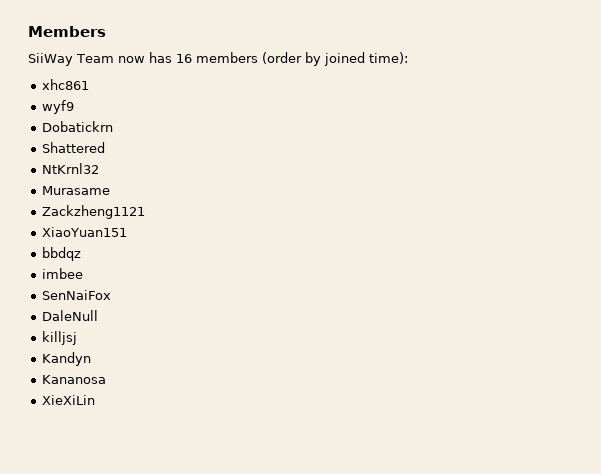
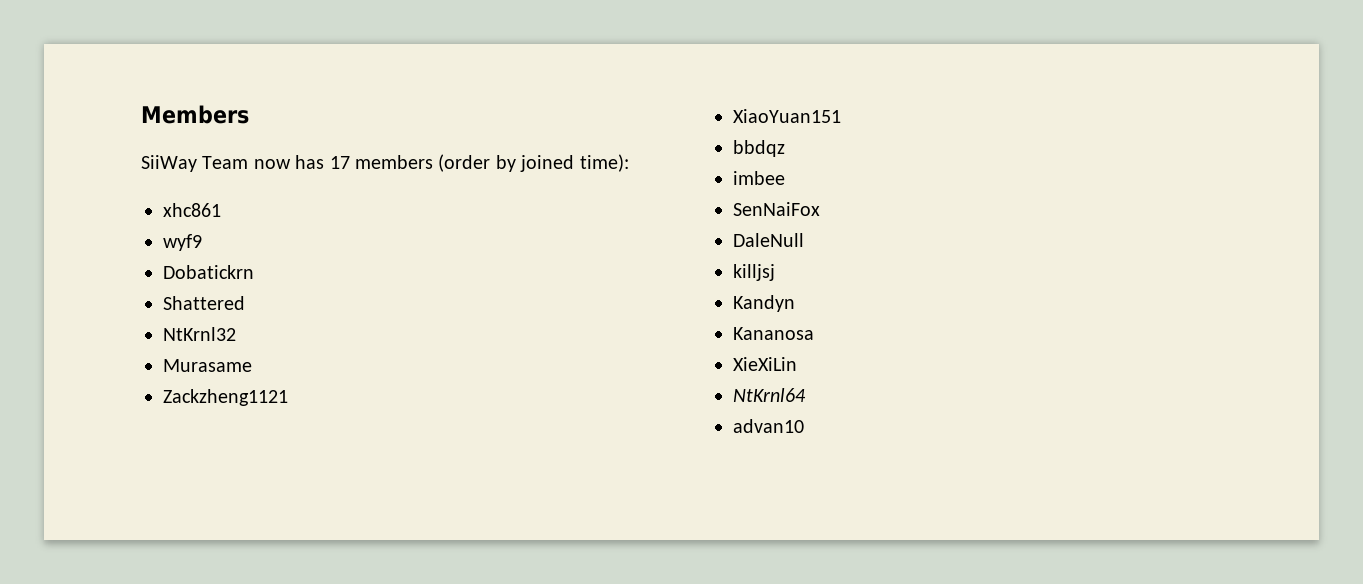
[175,54,192,63] 16 -> [329,156,350,169] 17
(96, 400) none -> [733,388,806,402] [733,419,804,433] // NtKrnl64 // advan10

